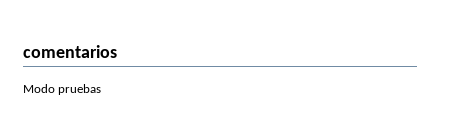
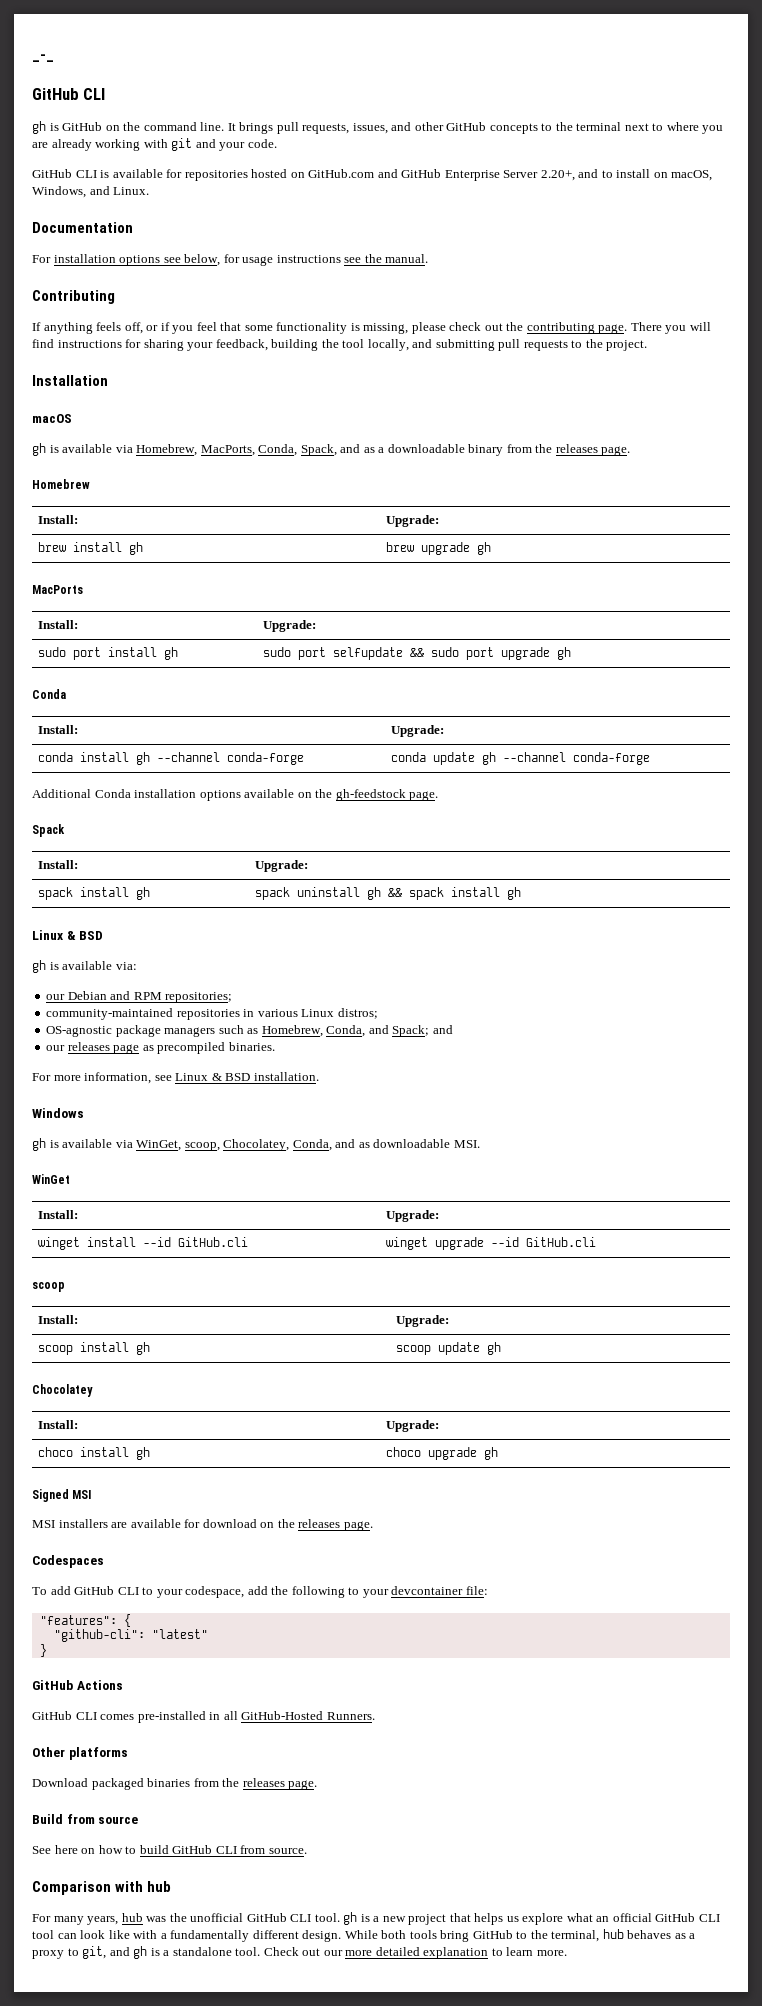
[23,45,117,58] [23,84,102,95] comentarios // Modo pruebas -> [32,54,54,62] [32,88,106,100] [32,121,724,134] [32,138,277,151] [32,169,713,181] [32,186,150,198] [32,222,133,233] [32,254,429,266] [32,290,115,304] [32,322,711,334] [32,339,648,351] [32,375,108,386] [32,414,72,423] [32,443,631,456] [32,479,90,489] [38,515,79,524] [386,515,440,527] [38,542,144,555] [386,542,492,555] [32,585,83,594] [38,620,79,629] [263,620,317,632] [38,647,179,660] [263,647,572,660] [32,689,66,699] [38,725,79,734] [391,725,445,737] [38,752,305,765] [391,752,651,765] [32,789,439,801] [32,824,65,837] [38,860,79,869] [255,860,309,872] [38,887,151,900] [255,887,522,900] [32,930,104,940] [32,960,137,973] [46,991,233,1003] [46,1008,378,1020] [46,1025,453,1037] [46,1042,275,1054] [32,1072,319,1084] [32,1108,84,1118] [32,1138,480,1151] [32,1174,70,1184] [38,1210,79,1219] [386,1210,440,1222] [38,1237,249,1250] [386,1237,597,1250] [32,1282,65,1292] [38,1315,79,1324] [396,1315,450,1327] [38,1342,151,1355] [396,1342,502,1355] [32,1384,93,1397] [38,1420,79,1429] [386,1420,440,1432] [38,1447,151,1460] [386,1447,499,1460] [32,1489,92,1502] [32,1519,373,1531] [32,1555,104,1568] [32,1586,488,1598] [39,1614,131,1627] [53,1629,208,1642] [39,1644,47,1657] [32,1680,123,1690] [32,1711,375,1723] [32,1747,128,1760] [32,1778,318,1790] [32,1814,139,1824] [32,1845,307,1854] [32,1881,172,1895] [32,1912,720,1925] [32,1929,696,1942] [32,1946,567,1959] _-_ // GitHub CLI // gh is GitHub on the command line. It brings pull requests, issues, and other GitHub concepts to the terminal next to where you are already working with git and your code. // GitHub CLI is available for repositories hosted on GitHub.com and GitHub Enterprise Server 2.20+, and to install on macOS, Windows, and Linux. // Documentation // For installation options see below, for usage instructions see the manual. // Contributing // If anything feels off, or if you feel that some functionality is missing, please check out the contributing page. There you will find instructions for sharing your feedback, building the tool locally, and submitting pull requests to the project. // Installation // macOS // gh is available via Homebrew, MacPorts, Conda, Spack, and as a downloadable binary from the releases page. // Homebrew // Install: | Upgrade: // brew install gh | brew upgrade gh // MacPorts // Install: | Upgrade: // sudo port install gh | sudo port selfupdate && sudo port upgrade gh // Conda // Install: | Upgrade: // conda install gh --channel conda-forge | conda update gh --channel conda-forge // Additional Conda installation options available on the gh-feedstock page. // Spack // Install: | Upgrade: // spack install gh | spack uninstall gh && spack install gh // Linux & BSD // gh is available via: // our Debian and RPM repositories; // community-maintained repositories in various Linux distros; // OS-agnostic package managers such as Homebrew, Conda, and Spack; and // our releases page as precompiled binaries. // For more information, see Linux & BSD installation. // Windows // gh is available via WinGet, scoop, Chocolatey, Conda, and as downloadable MSI. // WinGet // Install: | Upgrade: // winget install --id GitHub.cli | winget upgrade --id GitHub.cli // scoop // Install: | Upgrade: // scoop install gh | scoop update gh // Chocolatey // Install: | Upgrade: // choco install gh | choco upgrade gh // Signed MSI // MSI installers are available for download on the releases page. // Codespaces // To add GitHub CLI to your codespace, add the following to your devcontainer file: // "features": { // "github-cli": "latest" // } // GitHub Actions // GitHub CLI comes pre-installed in all GitHub-Hosted Runners. // Other platforms // Download packaged binaries from the releases page. // Build from source // See here on how to build GitHub CLI from source. // Comparison with hub // For many years, hub was the unofficial GitHub CLI tool. gh is a new project that helps us explore what an official GitHub CLI tool can look like with a fundamentally different design. While both tools bring GitHub to the terminal, hub behaves as a proxy to git, and gh is a standalone tool. Check out our more detailed explanation to learn more.

